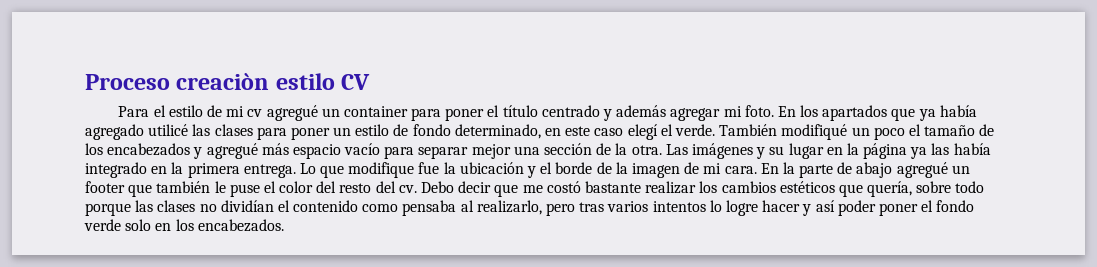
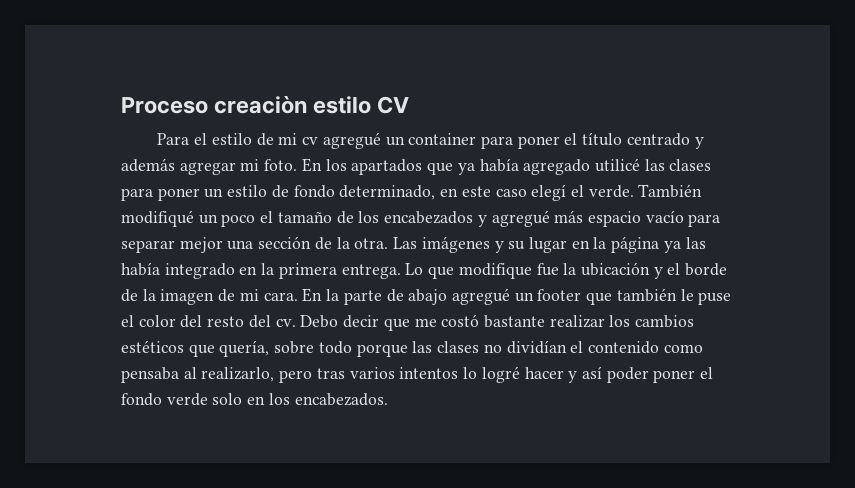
[725,200,758,216] logre -> [481,366,520,383] logré

